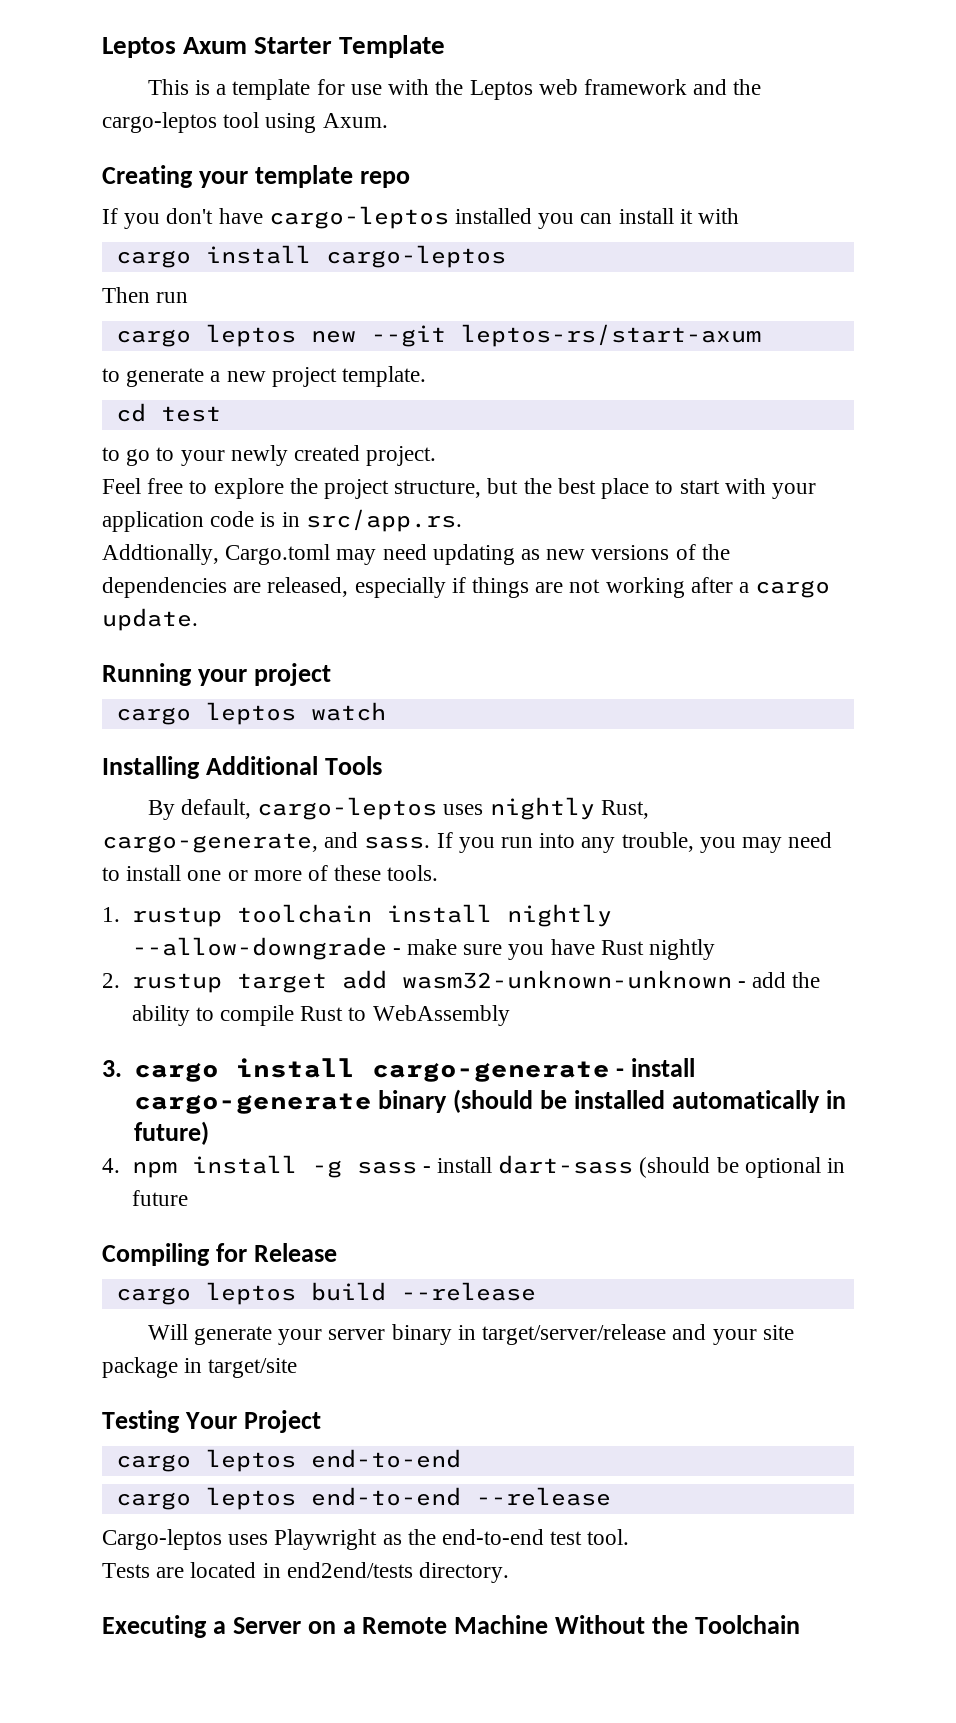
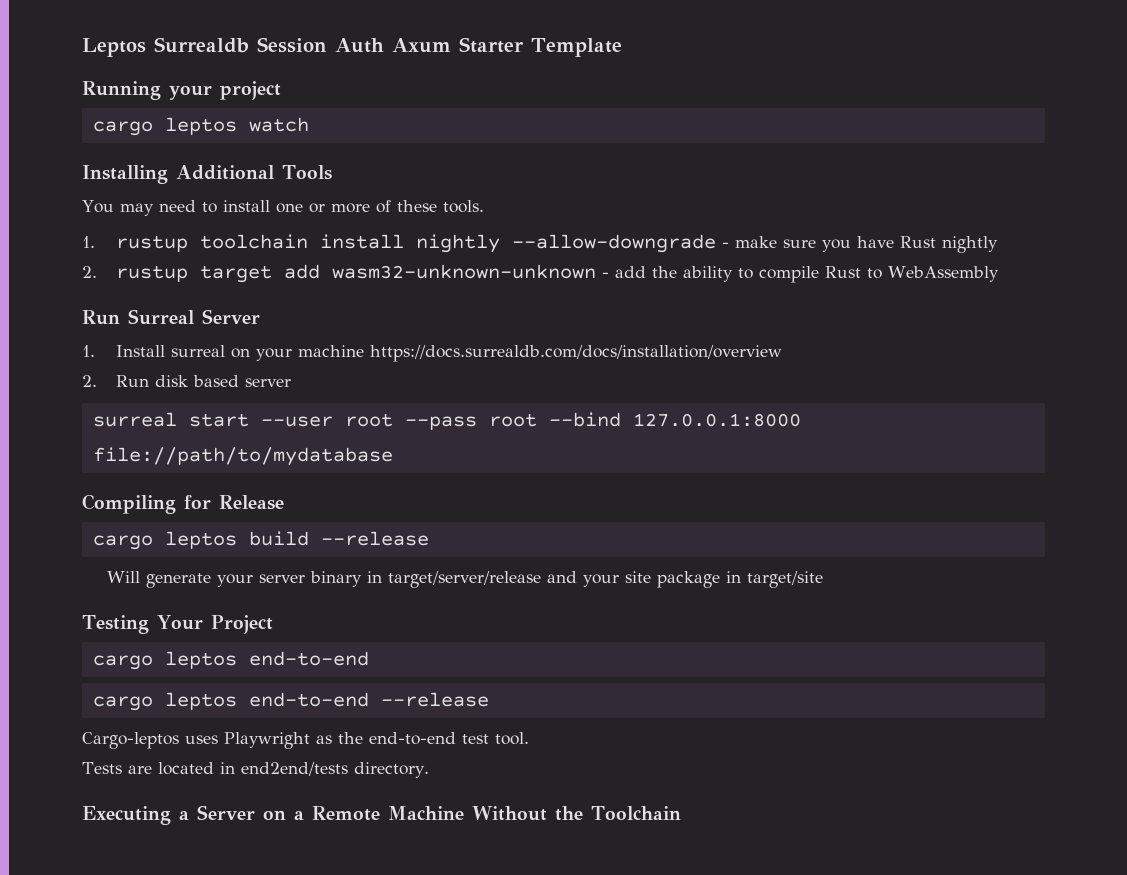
[102,37,176,58] Leptos -> [82,37,384,57] Leptos Surrealdb Session Auth
[147,79,762,100] [102,112,388,133] [102,165,410,188] [102,206,740,229] [115,245,506,268] [102,287,189,303] [115,324,761,347] [102,366,427,387] [115,403,221,422] [102,445,437,466] [102,478,816,499] [102,509,462,532] [102,544,730,565] [102,577,831,598] [102,608,198,631] // This is a template for use with the Leptos web framework and the cargo-leptos tool using Axum. // Creating your template repo // If you don't have cargo-leptos installed you can install it with // cargo install cargo-leptos // Then run // cargo leptos new --git leptos-rs/start-axum // to generate a new project template. // cd test // to go to your newly created project. // Feel free to explore the project structure, but the best place to start with your application code is in src/app.rs. // Addtionally, Cargo.toml may need updating as new versions of the dependencies are released, especially if things are not working after a cargo update. -> (622, 47) none
[147,797,649,820] [102,832,736,853] By default, cargo-leptos uses nightly Rust, cargo-generate, and sass. If you run into any trouble, you -> [82,200,114,213] You
[102,1058,696,1082] [133,1089,846,1114] [133,1121,209,1145] [102,1155,845,1178] [131,1190,188,1206] 3. cargo install cargo-generate - install cargo-generate binary (should be installed automatically in future) // 4. npm install -g sass - install dart-sass (should be optional in future -> [82,309,260,325] [82,345,782,362] [82,375,291,387] [92,412,801,430] [92,447,393,466] Run Surreal Server // 1. Install surreal on your machine https://docs.surrealdb.com/docs/installation/overview // 2. Run disk based server // surreal start --user root --pass root --bind 127.0.0.1:8000 file://path/to/mydatabase

